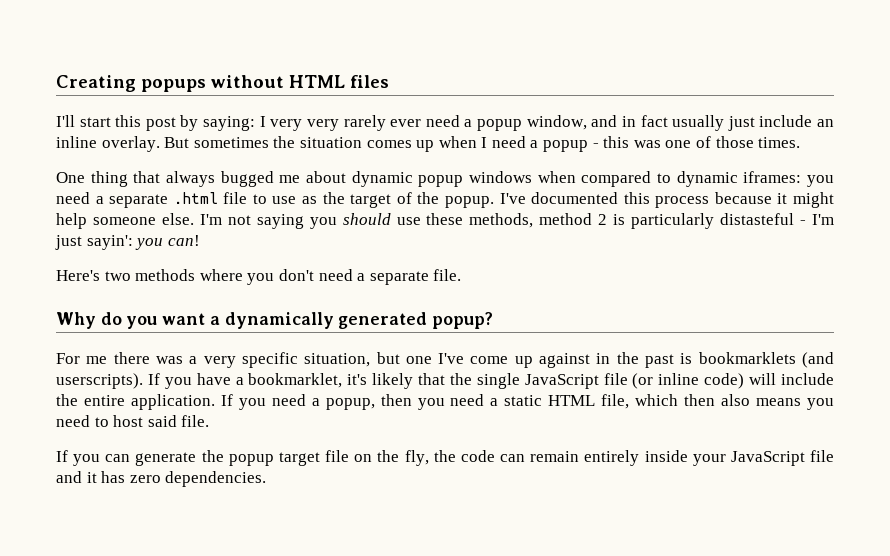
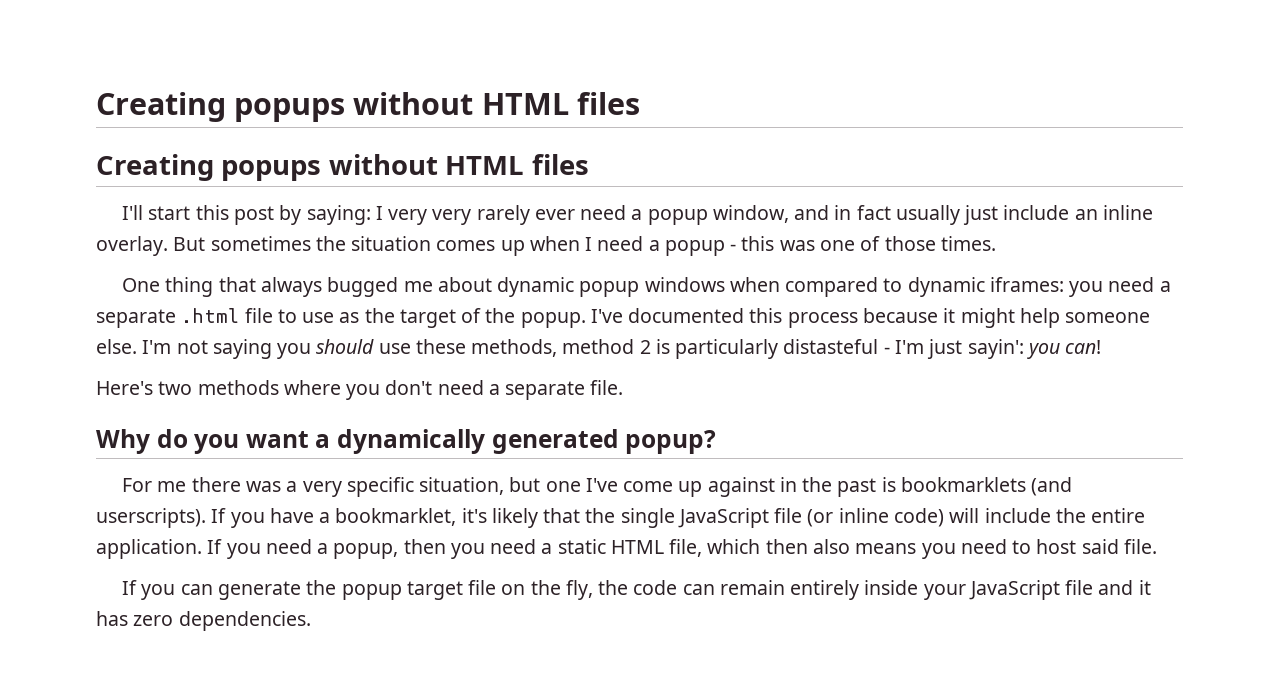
[56,75,389,92] Creating popups without HTML files -> [96,92,640,122] [96,154,589,181] Creating popups without HTML files // Creating popups without HTML files

